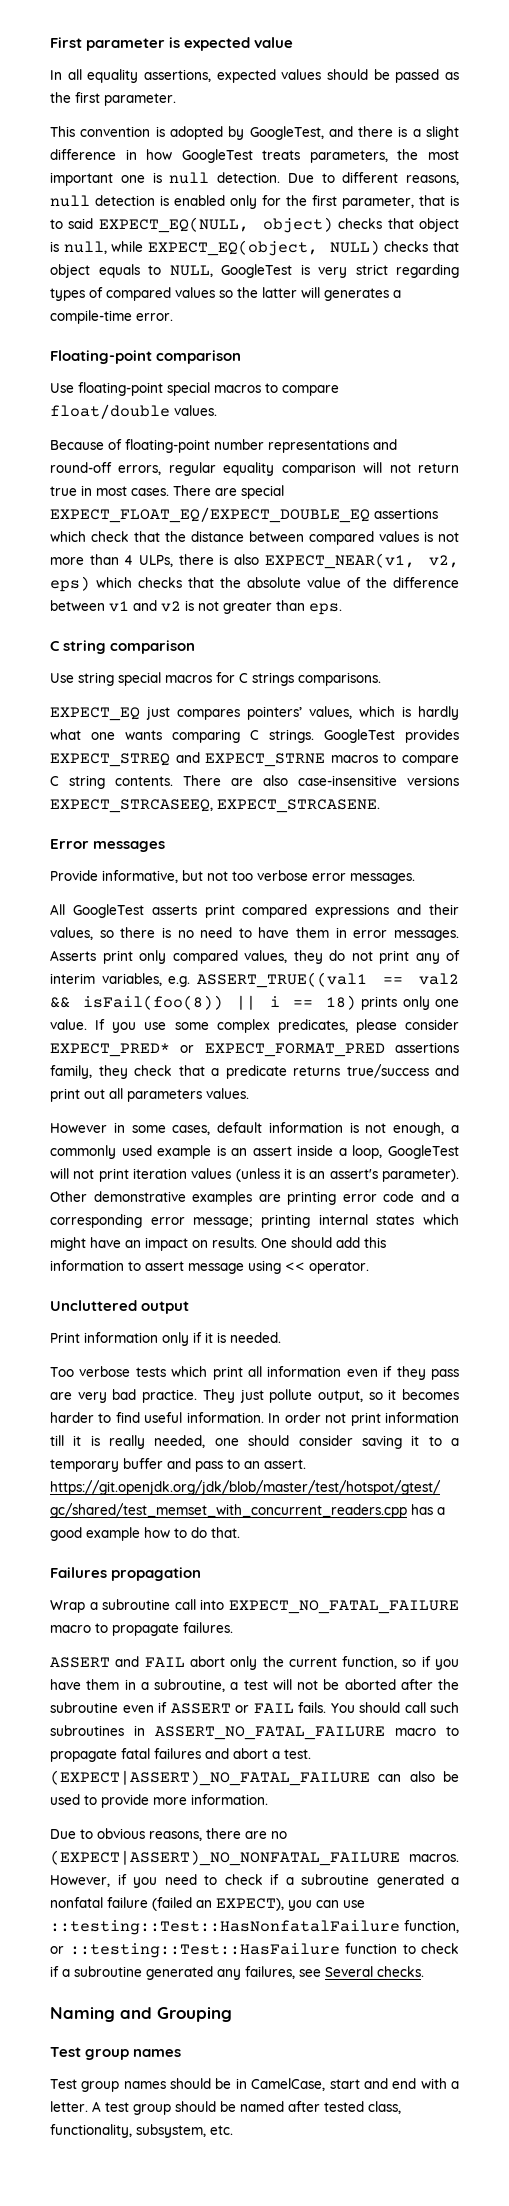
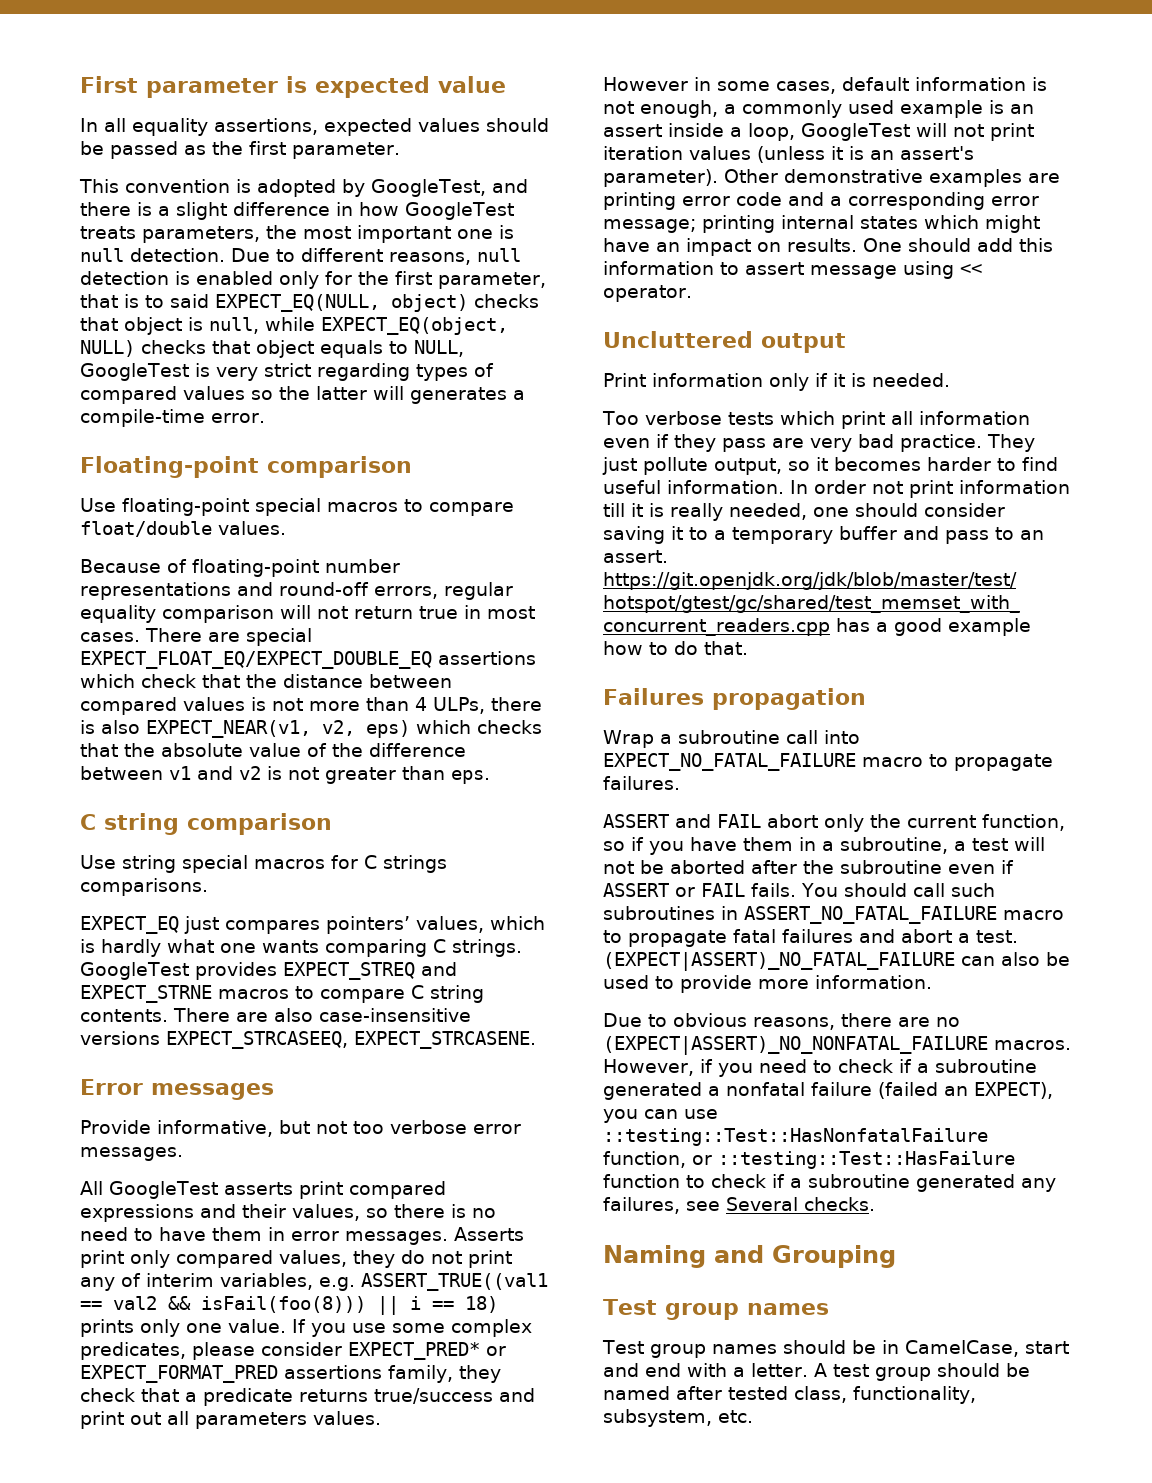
[83,995,224,1010] isFail(foo(8)) -> [201,1296,366,1313] isFail(foo(8)))

